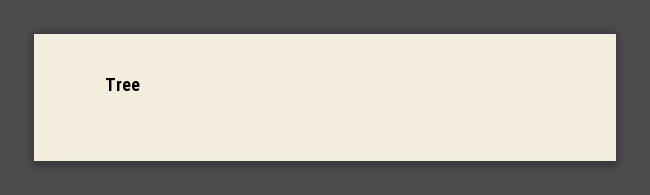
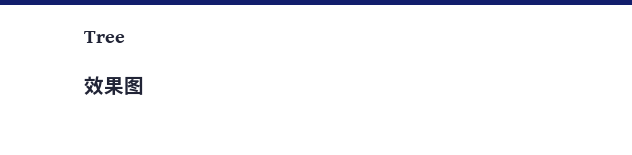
(140, 84) none -> [84,76,144,95] // 效果图

